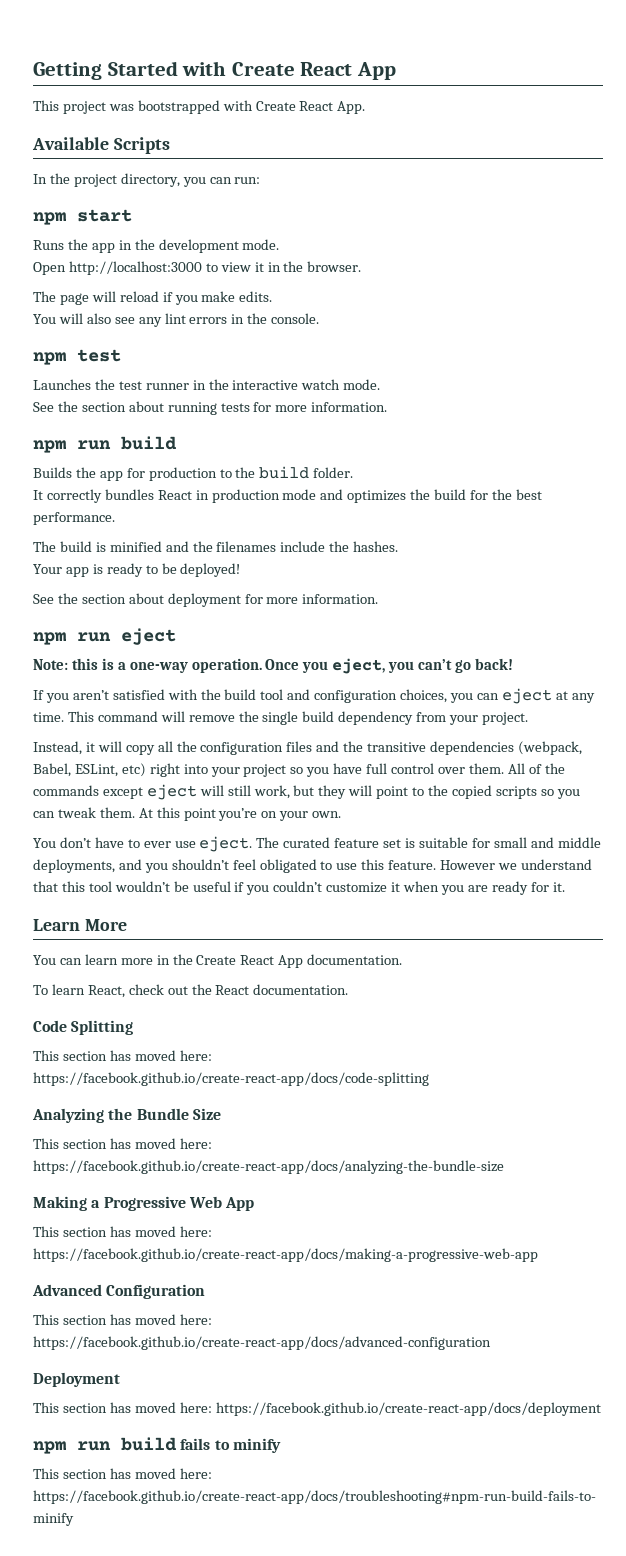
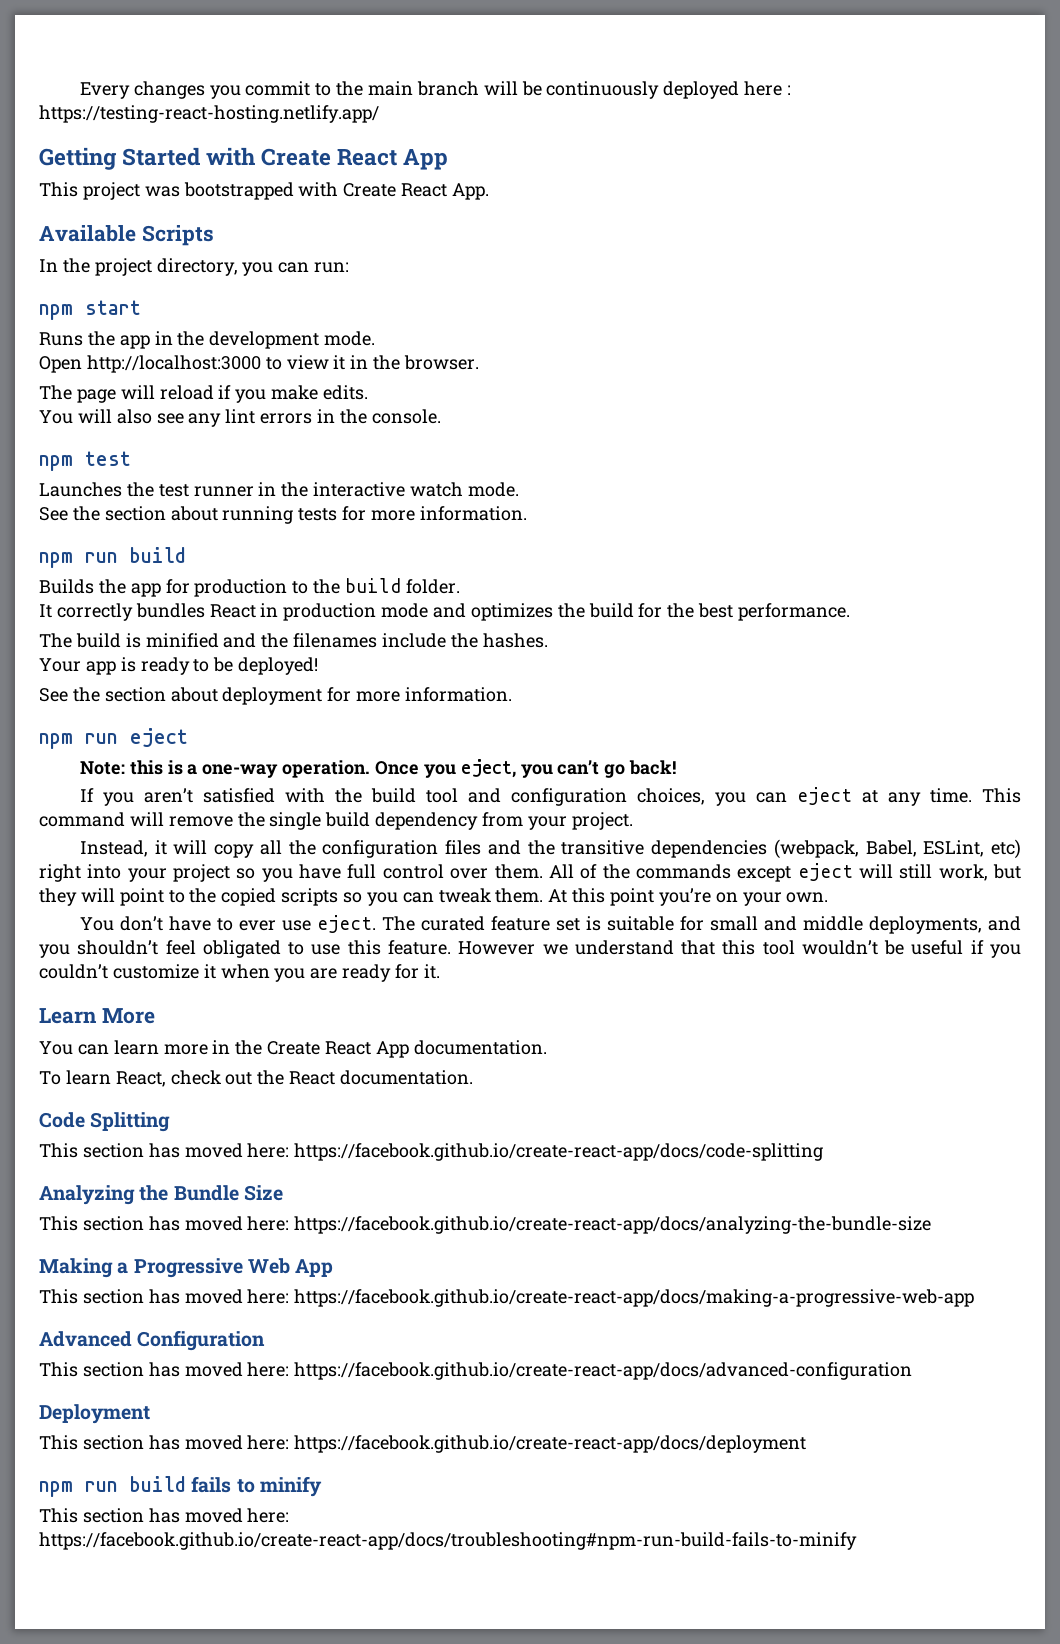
(33, 71) none -> [79,81,791,99] [39,105,379,123] Every changes you commit to the main branch will be continuously deployed here : https://testing-react-hosting.netlify.app/ //

